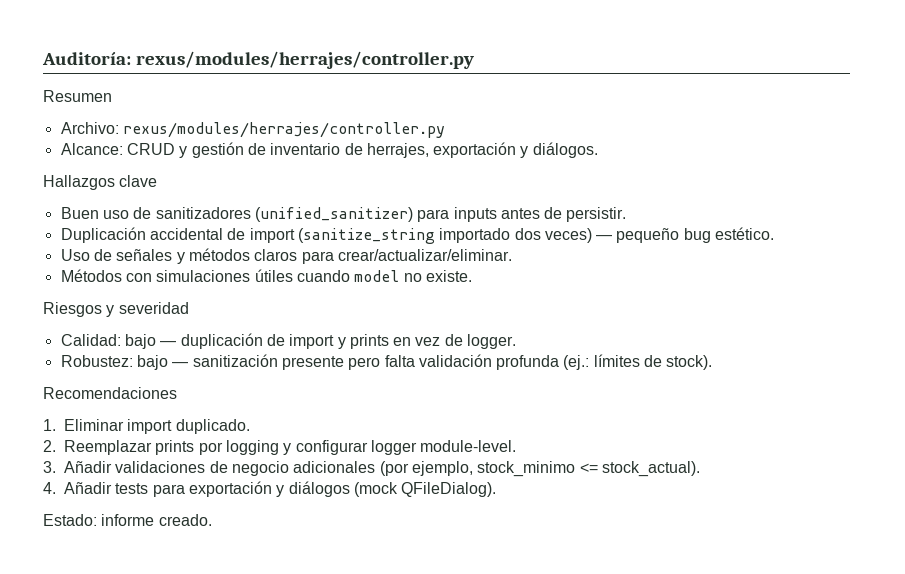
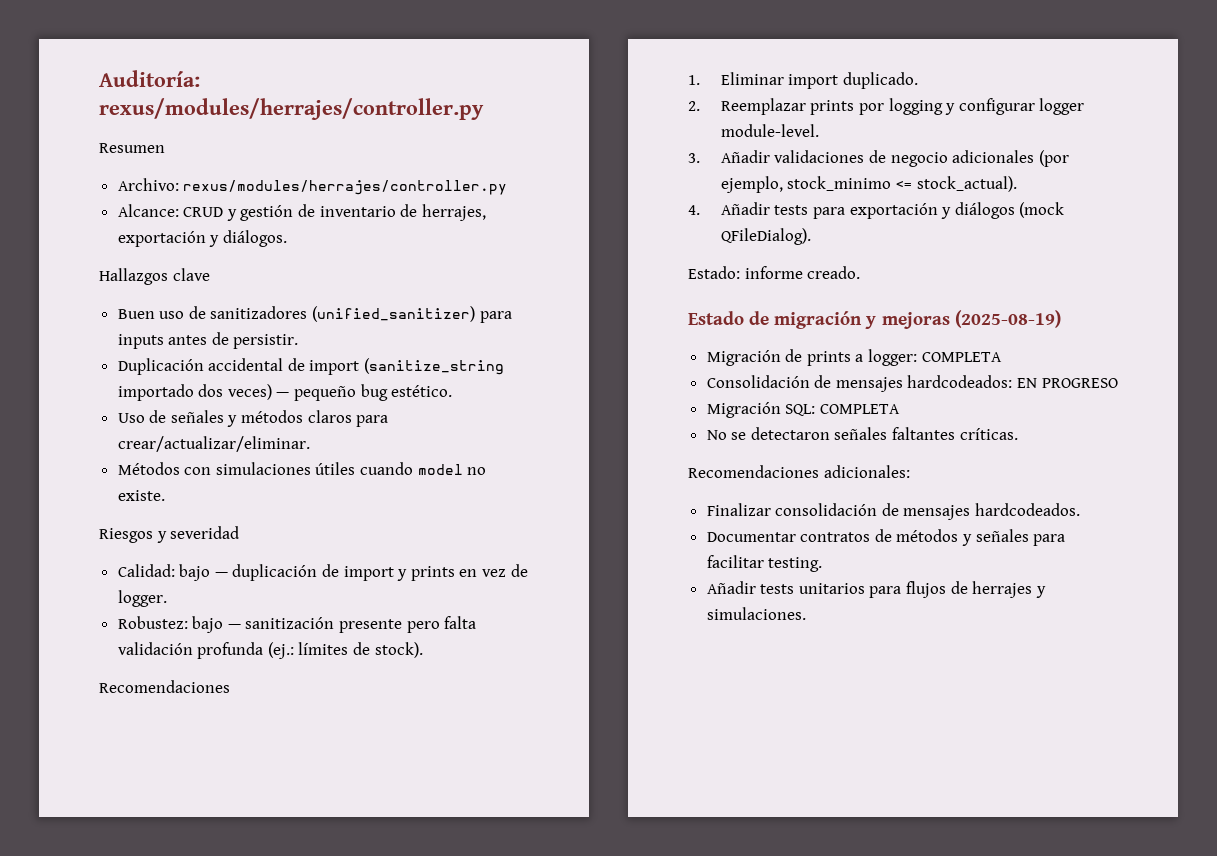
(212, 520) none -> [688,310,1061,329] [706,349,1002,366] [706,375,1118,392] [706,402,900,418] [706,427,1018,440] [688,465,910,478] [706,503,1081,520] [706,529,1066,546] [706,555,823,572] [706,581,1046,598] [706,607,806,620] // Estado de migración y mejoras (2025-08-19) // Migración de prints a logger: COMPLETA // Consolidación de mensajes hardcodeados: EN PROGRESO // Migración SQL: COMPLETA // No se detectaron señales faltantes críticas. // Recomendaciones adicionales: // Finalizar consolidación de mensajes hardcodeados. // Documentar contratos de métodos y señales para facilitar testing. // Añadir tests unitarios para flujos de herrajes y simulaciones.

